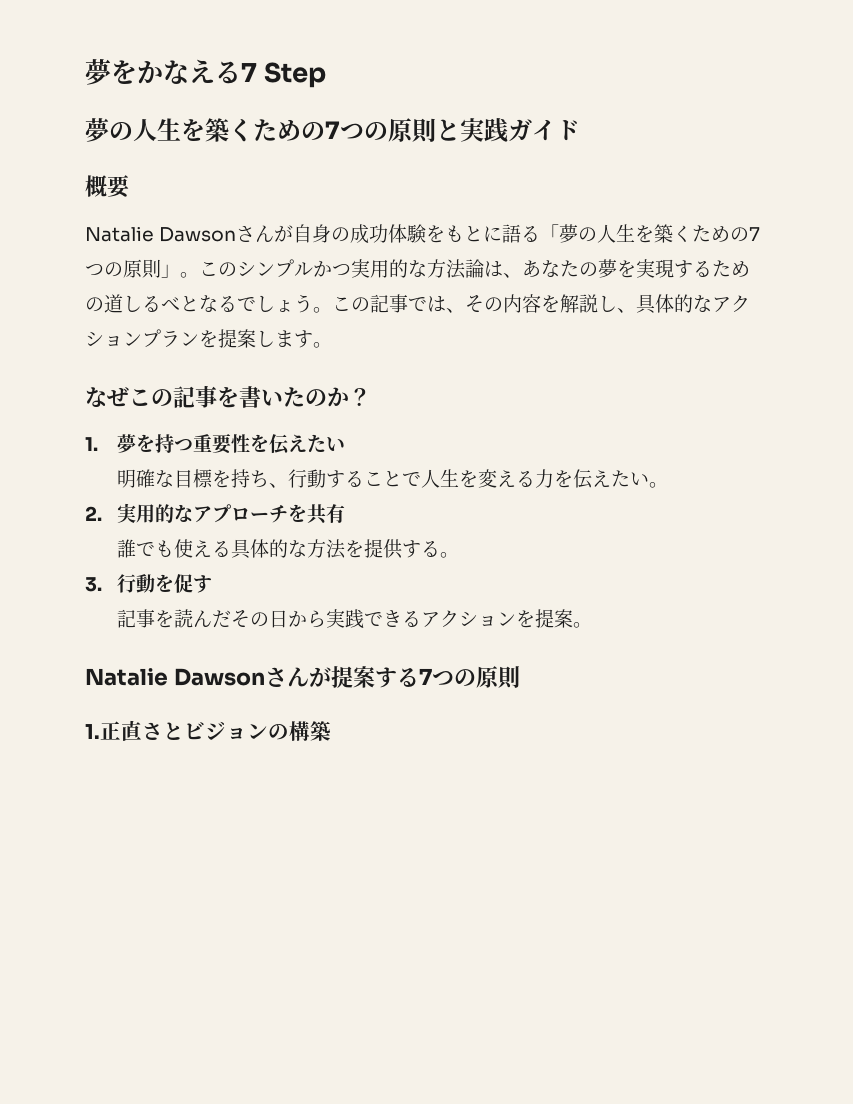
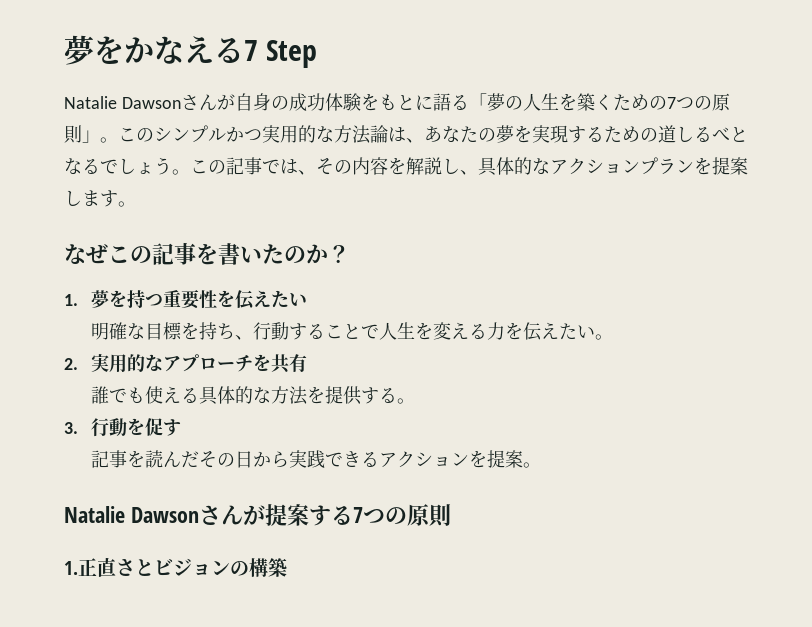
[85,118,580,143] [85,175,130,198] // 夢の人生を築くための7つの原則と実践ガイド // 概要 -> (318, 54) none

